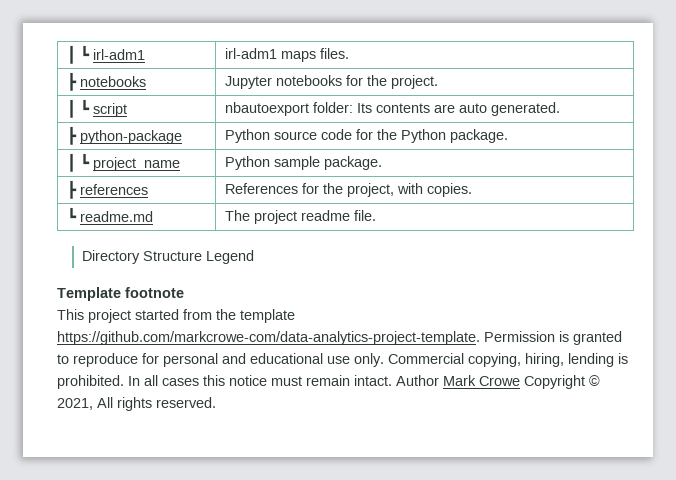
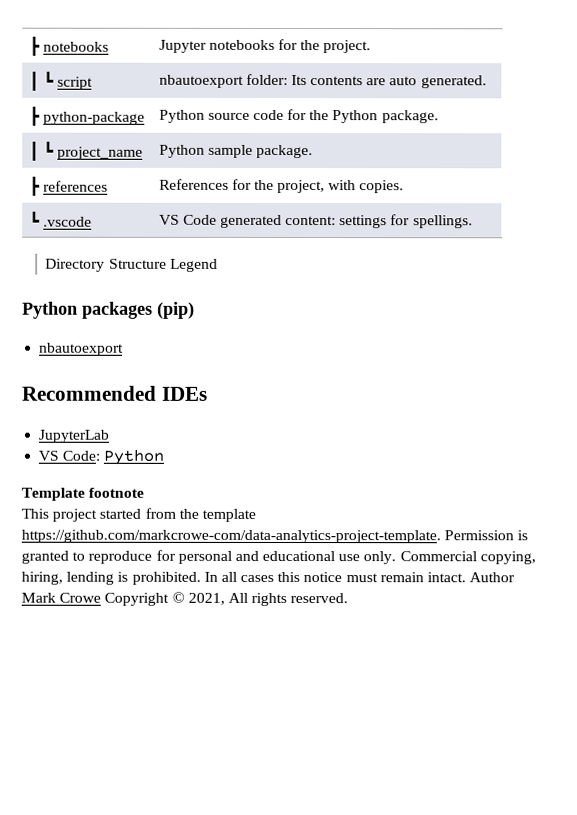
[67,45,146,64] [225,48,350,62] ┃ ┗ irl-adm1 | irl-adm1 maps files. // -> (28, 45) none
[80,211,154,222] [225,210,377,224] [82,250,255,264] readme.md | The project readme file. // Directory Structure Legend -> [42,216,92,227] [158,214,473,229] [45,258,218,272] [22,301,195,319] [39,342,125,356] [22,385,208,401] [38,429,110,443] [38,449,165,465] .vscode | VS Code generated content: settings for spellings. // Directory Structure Legend // Python packages (pip) // nbautoexport // Recommended IDEs // JupyterLab // VS Code: Python

